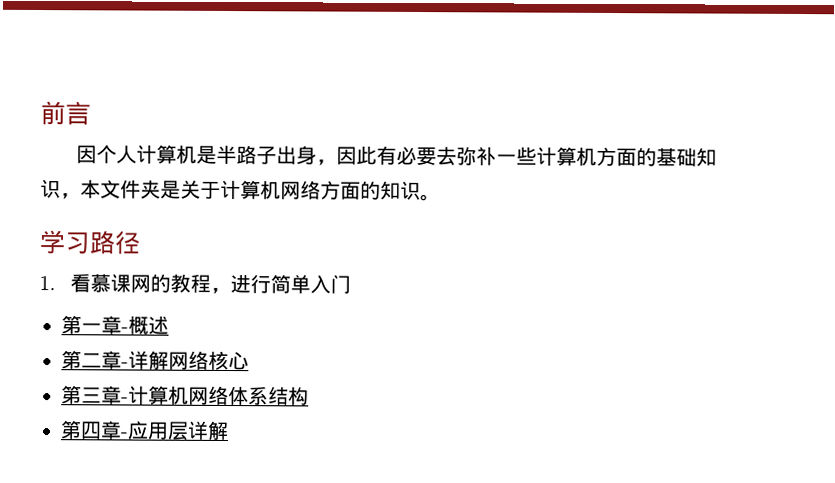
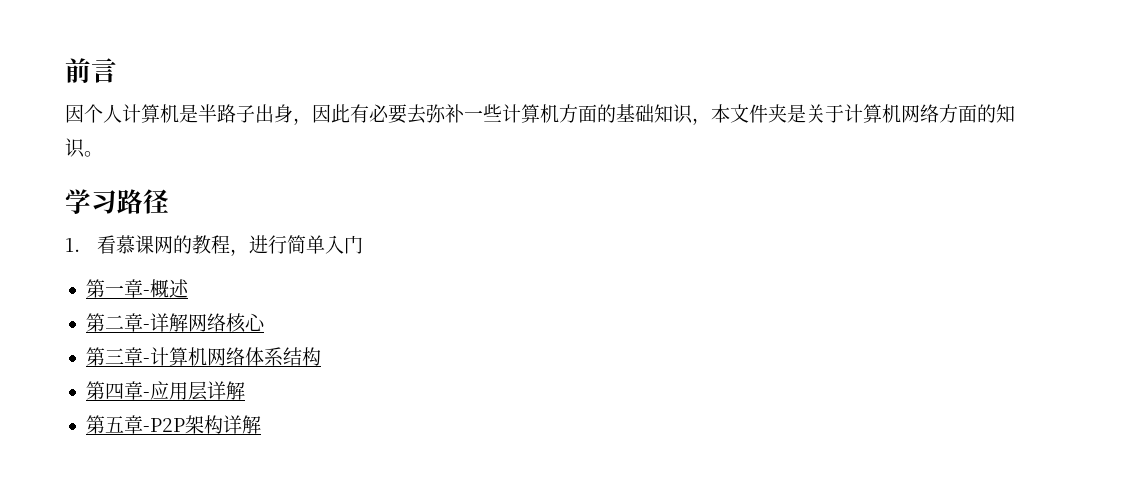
(229, 430) none -> [85,415,261,434] // 第五章-P2P架构详解

